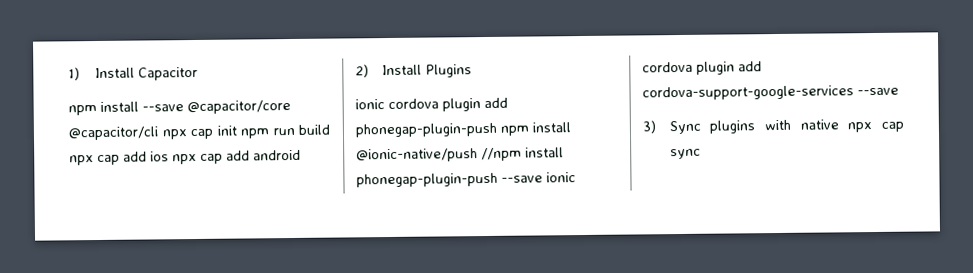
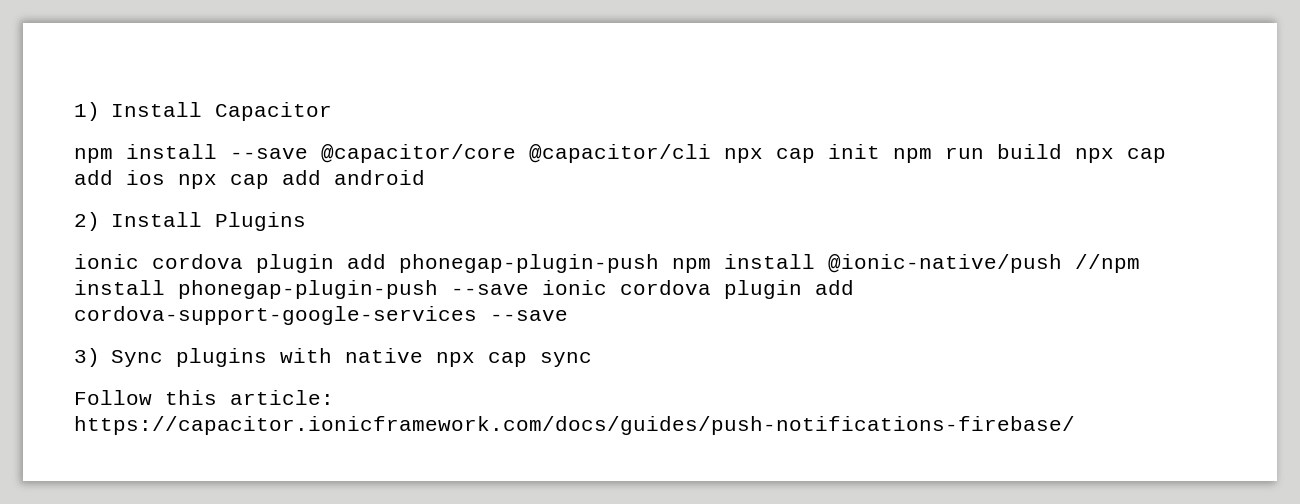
(701, 154) none -> [74,390,334,405] [74,416,1075,435] // Follow this article: https://capacitor.ionicframework.com/docs/guides/push-notifications-firebase/

